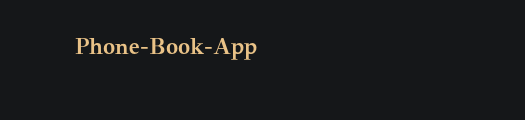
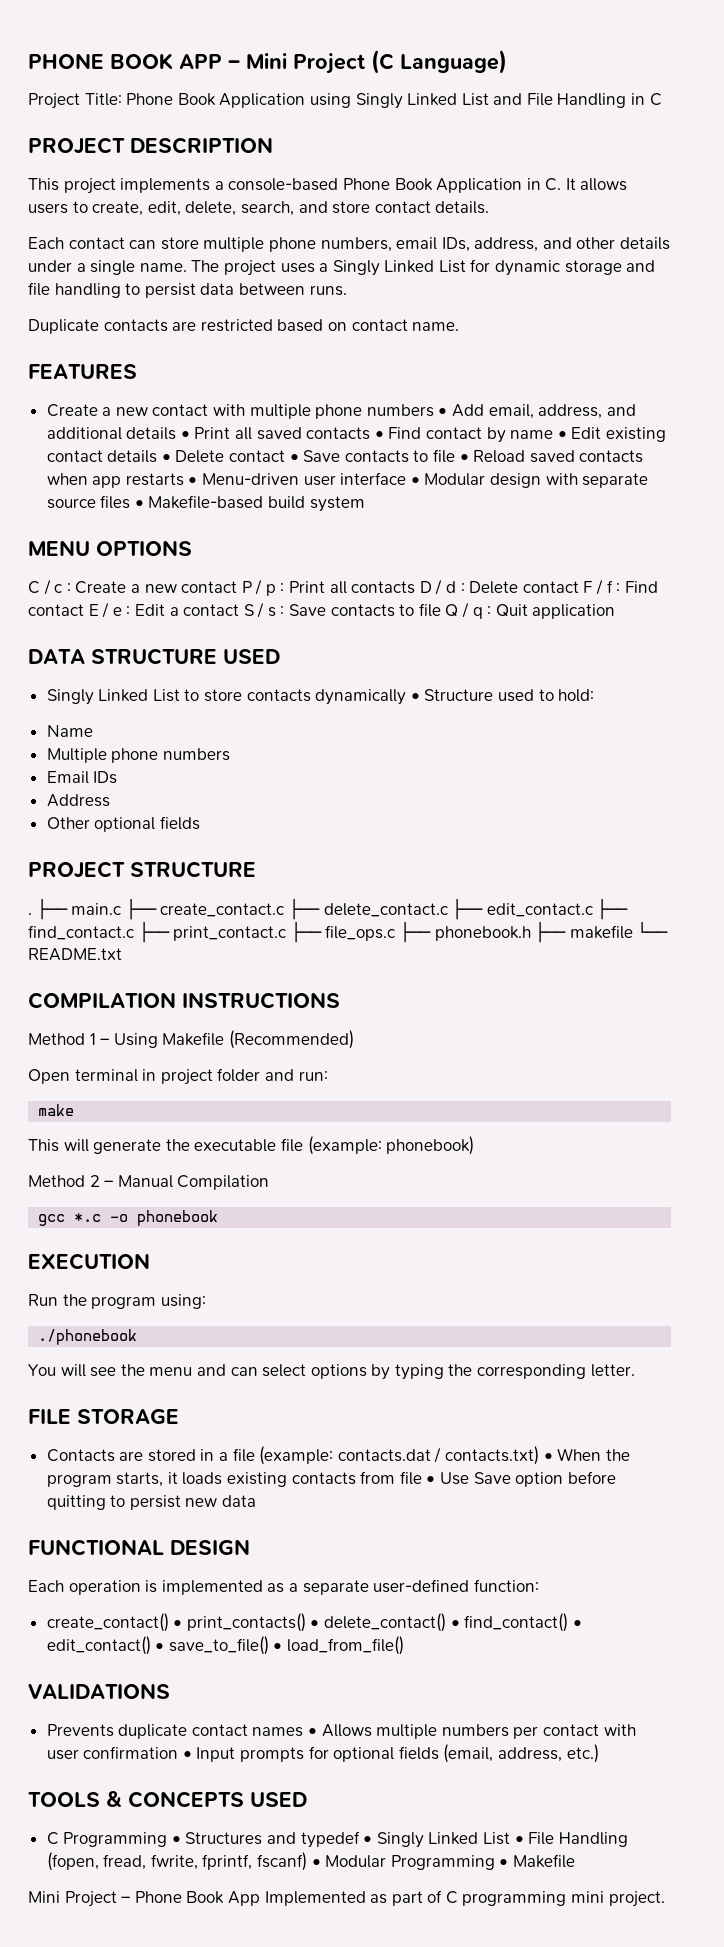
[75,38,257,60] Phone-Book-App -> [28,50,507,74] [28,93,662,109] [28,137,273,155] [28,178,628,194] [28,201,490,216] [28,237,671,252] [28,259,656,276] [28,282,347,298] [28,319,460,334] [28,364,137,379] [46,404,636,419] [46,427,666,443] [46,449,644,463] [46,472,649,488] [46,495,365,512] [28,540,192,556] [28,579,658,596] [28,602,616,619] [28,648,280,665] [46,689,595,705] [46,725,93,737] [46,748,230,763] [46,771,118,784] [46,794,110,807] [46,816,200,832] [28,861,256,879] [28,899,629,920] [28,922,669,943] [28,948,122,961] [28,992,340,1009] [28,1030,354,1049] [28,1068,328,1085] [38,1104,75,1116] [28,1136,475,1155] [28,1175,270,1190] [38,1210,219,1226] [28,1253,150,1270] [28,1294,206,1309] [38,1329,138,1345] [28,1364,635,1380] [28,1409,179,1424] [46,1446,630,1465] [46,1471,616,1487] [46,1495,257,1510] [28,1539,250,1556] [28,1579,539,1595] [46,1613,582,1632] [46,1636,405,1655] [28,1683,170,1699] [46,1724,636,1739] [46,1744,599,1763] [28,1791,307,1808] [46,1831,628,1848] [46,1852,576,1871] [28,1890,665,1907] PHONE BOOK APP – Mini Project (C Language) // Project Title: Phone Book Application using Singly Linked List and File Handling in C // PROJECT DESCRIPTION // This project implements a console-based Phone Book Application in C. It allows users to create, edit, delete, search, and store contact details. // Each contact can store multiple phone numbers, email IDs, address, and other details under a single name. The project uses a Singly Linked List for dynamic storage and file handling to persist data between runs. // Duplicate contacts are restricted based on contact name. // FEATURES // Create a new contact with multiple phone numbers • Add email, address, and additional details • Print all saved contacts • Find contact by name • Edit existing contact details • Delete contact • Save contacts to file • Reload saved contacts when app restarts • Menu-driven user interface • Modular design with separate source files • Makefile-based build system // MENU OPTIONS // C / c : Create a new contact P / p : Print all contacts D / d : Delete contact F / f : Find contact E / e : Edit a contact S / s : Save contacts to file Q / q : Quit application // DATA STRUCTURE USED // Singly Linked List to store contacts dynamically • Structure used to hold: // Name // Multiple phone numbers // Email IDs // Address // Other optional fields // PROJECT STRUCTURE // . ├── main.c ├── create_contact.c ├── delete_contact.c ├── edit_contact.c ├── find_contact.c ├── print_contact.c ├── file_ops.c ├── phonebook.h ├── makefile └── README.txt // COMPILATION INSTRUCTIONS // Method 1 – Using Makefile (Recommended) // Open terminal in project folder and run: // make // This will generate the executable file (example: phonebook) // Method 2 – Manual Compilation // gcc *.c -o phonebook // EXECUTION // Run the program using: // ./phonebook // You will see the menu and can select options by typing the corresponding letter. // FILE STORAGE // Contacts are stored in a file (example: contacts.dat / contacts.txt) • When the program starts, it loads existing contacts from file • Use Save option before quitting to persist new data // FUNCTIONAL DESIGN // Each operation is implemented as a separate user-defined function: // create_contact() • print_contacts() • delete_contact() • find_contact() • edit_contact() • save_to_file() • load_from_file() // VALIDATIONS // Prevents duplicate contact names • Allows multiple numbers per contact with user confirmation • Input prompts for optional fields (email, address, etc.) // TOOLS & CONCEPTS USED // C Programming • Structures and typedef • Singly Linked List • File Handling (fopen, fread, fwrite, fprintf, fscanf) • Modular Programming • Makefile // Mini Project – Phone Book App Implemented as part of C programming mini project.

